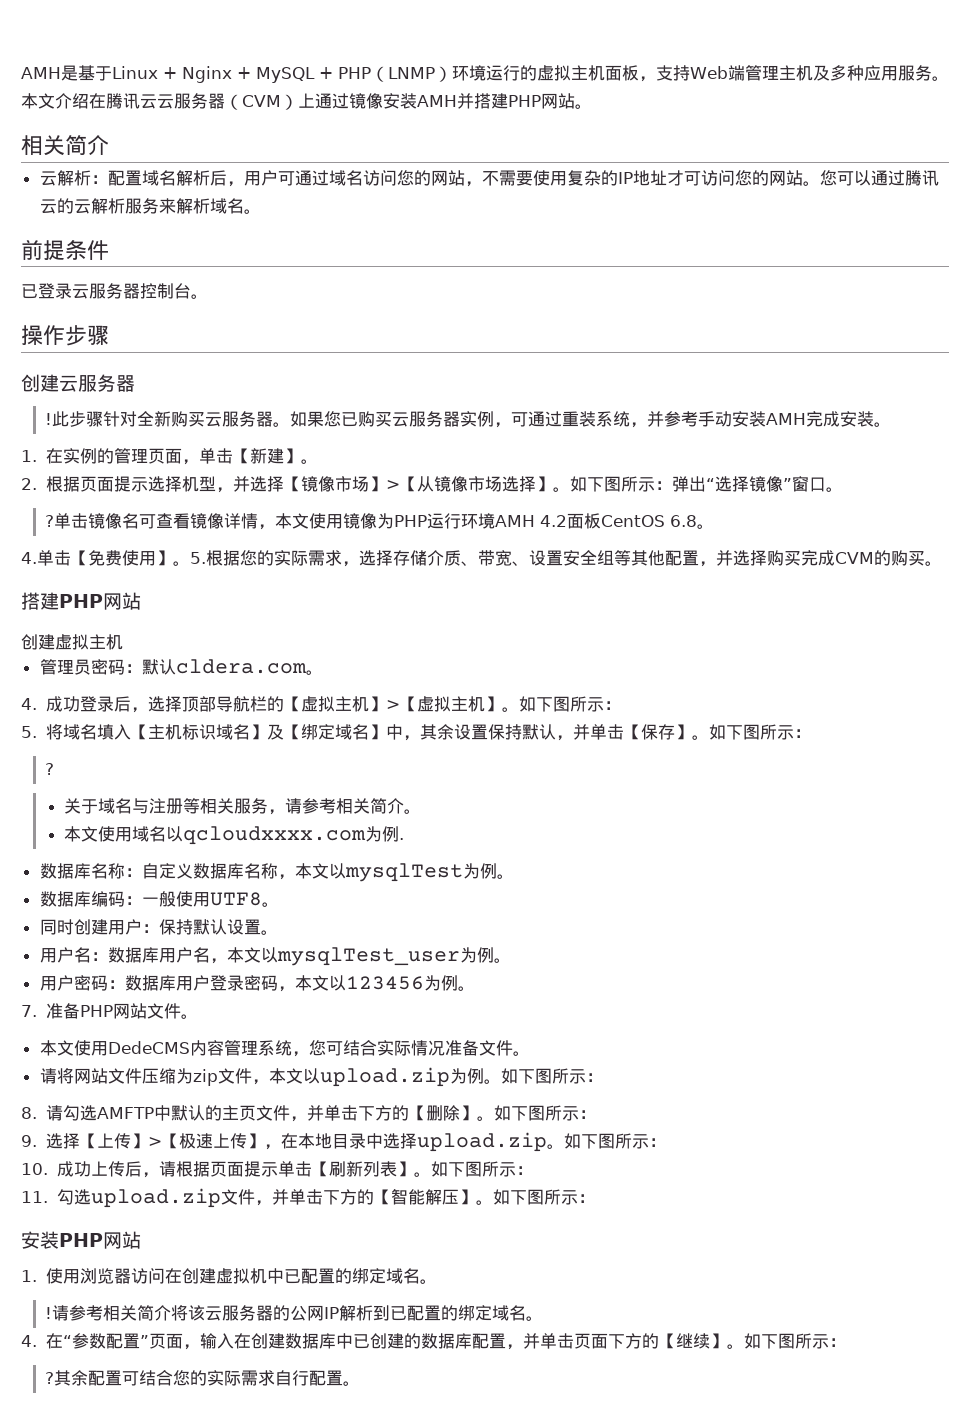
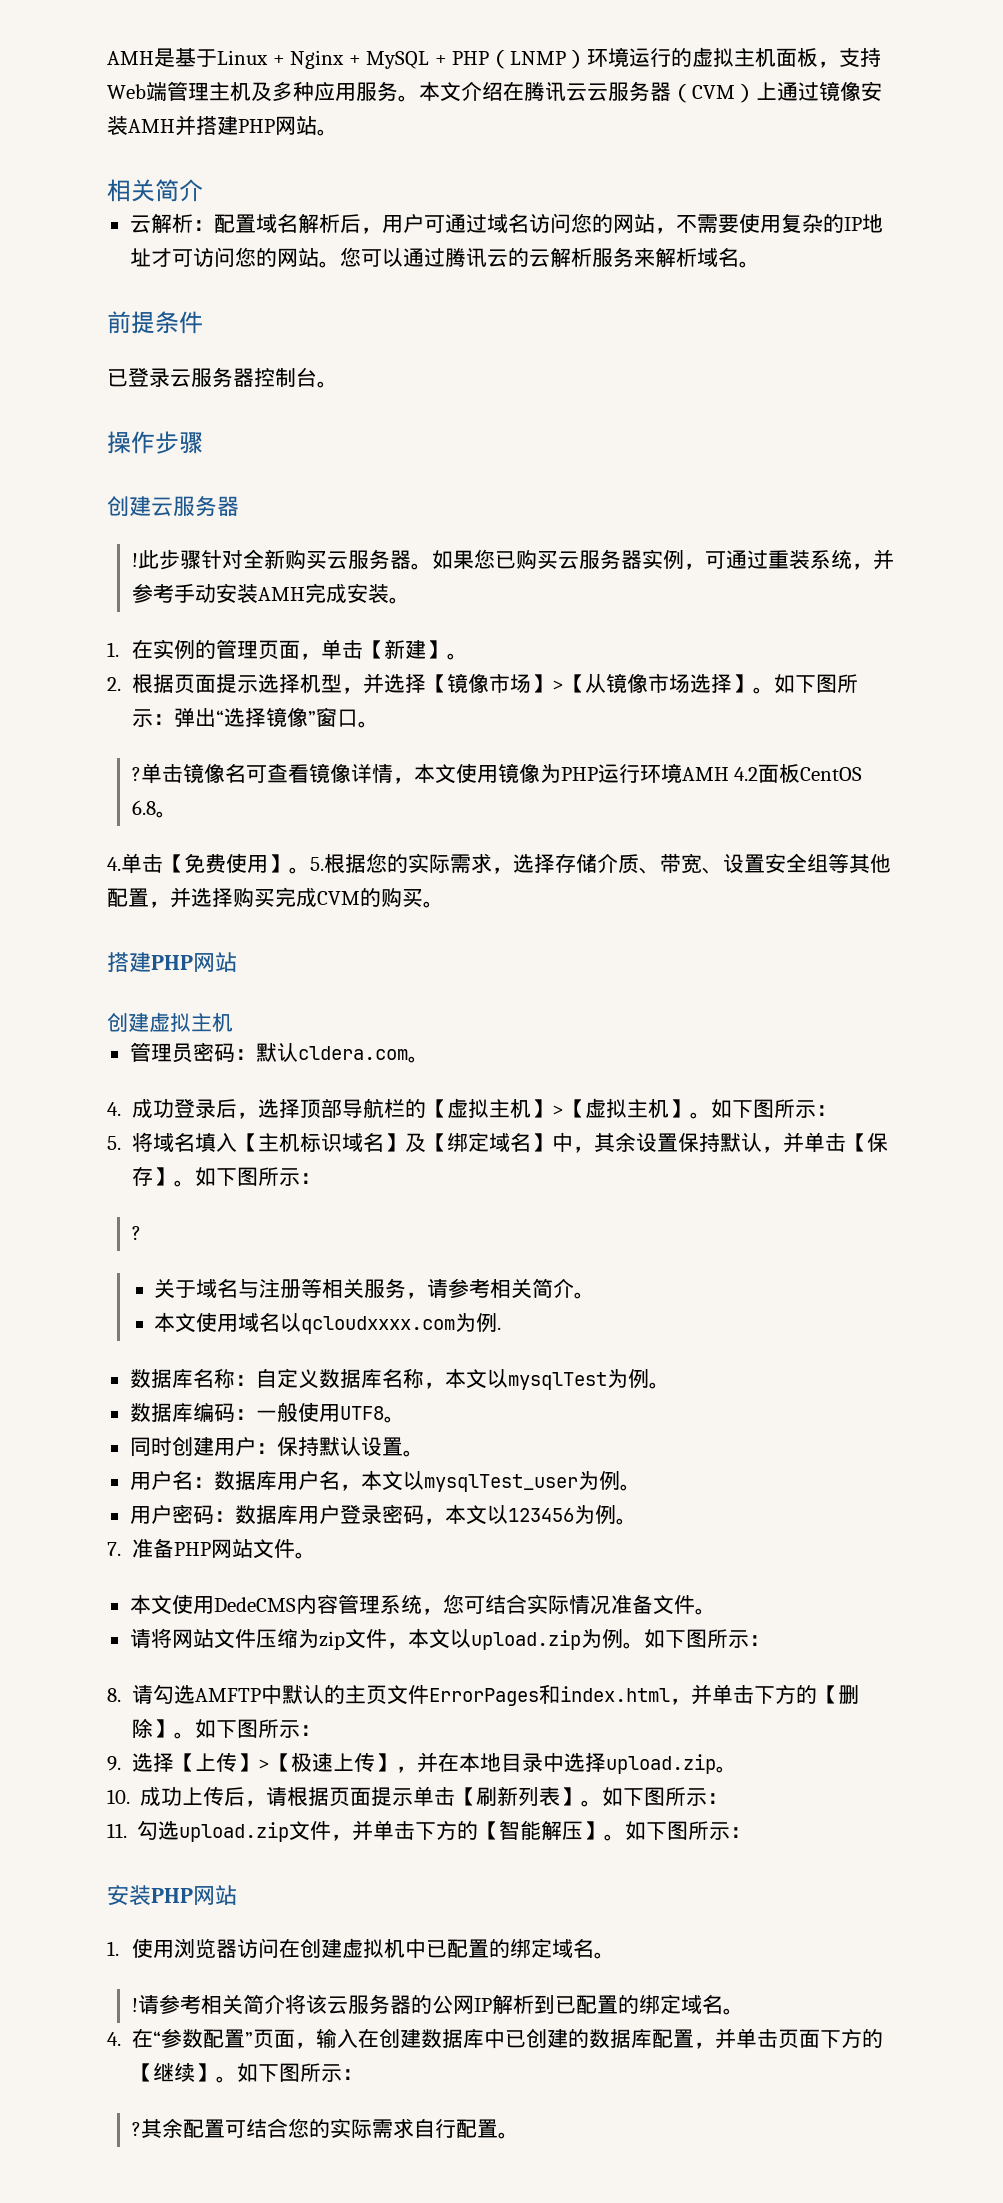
(290, 1113) none -> [428,1684,670,1706] ErrorPages和index.html
(281, 1147) none -> [416,1752,438,1773] 并
[563,1133,666,1149] 如下图所示： -> (737, 1769) none

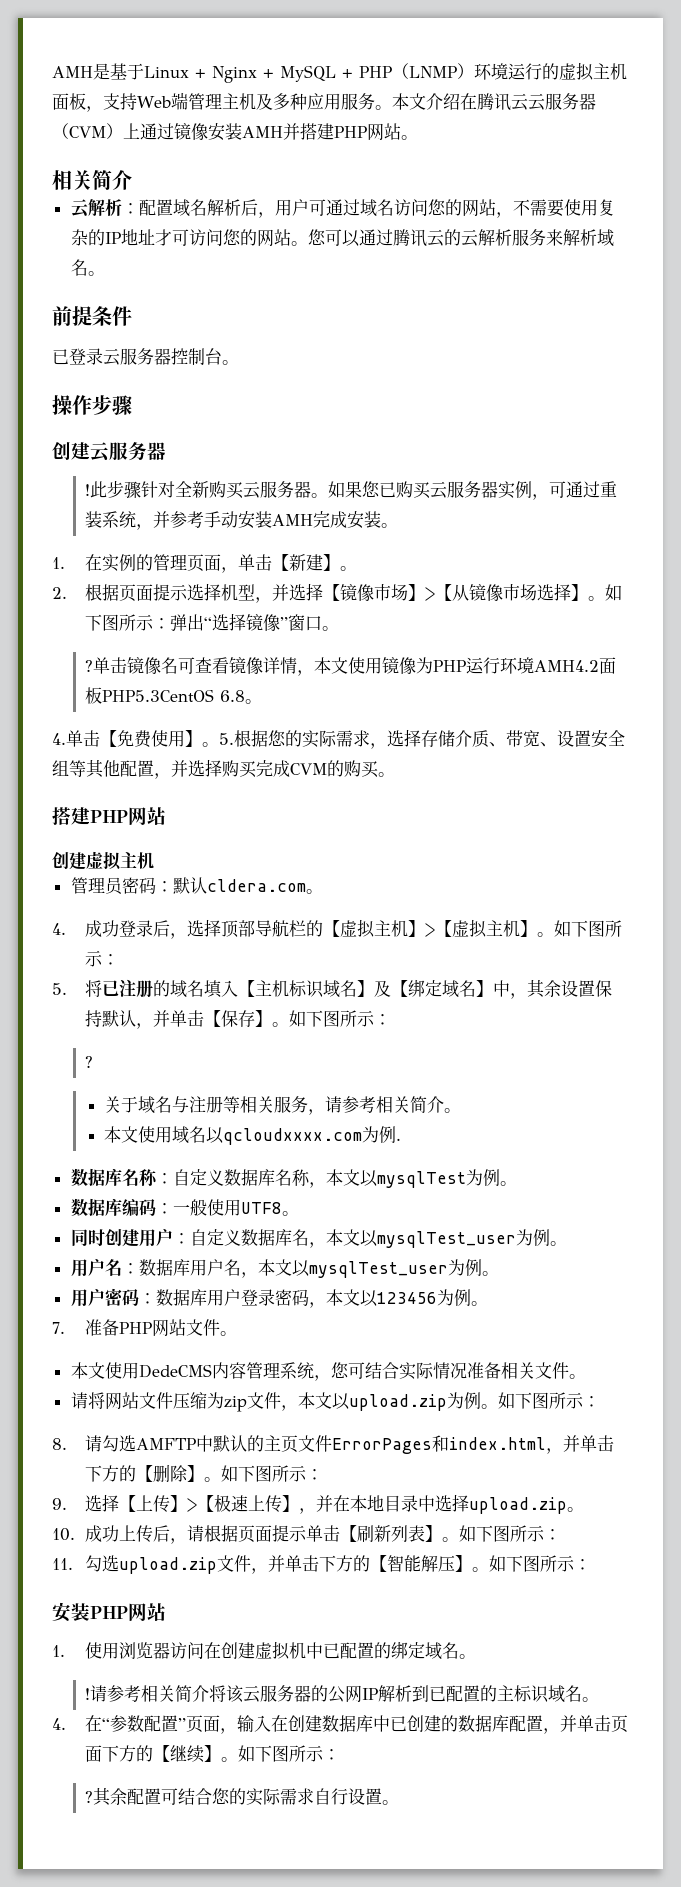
[681,764,863,783] AMH 4.2面板CentOS -> [534,657,617,674] [85,687,215,704] AMH4.2面板PHP5.3CentOS
(153, 1142) none -> [102,979,171,998] 已注册的
[276,1436,403,1457] 保持默认设置 -> [189,1229,550,1248] 自定义数据库名，本文以mysqlTest_user为例
(653, 1604) none -> [500,1362,535,1379] 相关
[638,1994,681,2014] 绑定 -> [497,1685,550,1703] 主标识
[455,2119,477,2138] 配 -> [348,1788,366,1805] 设

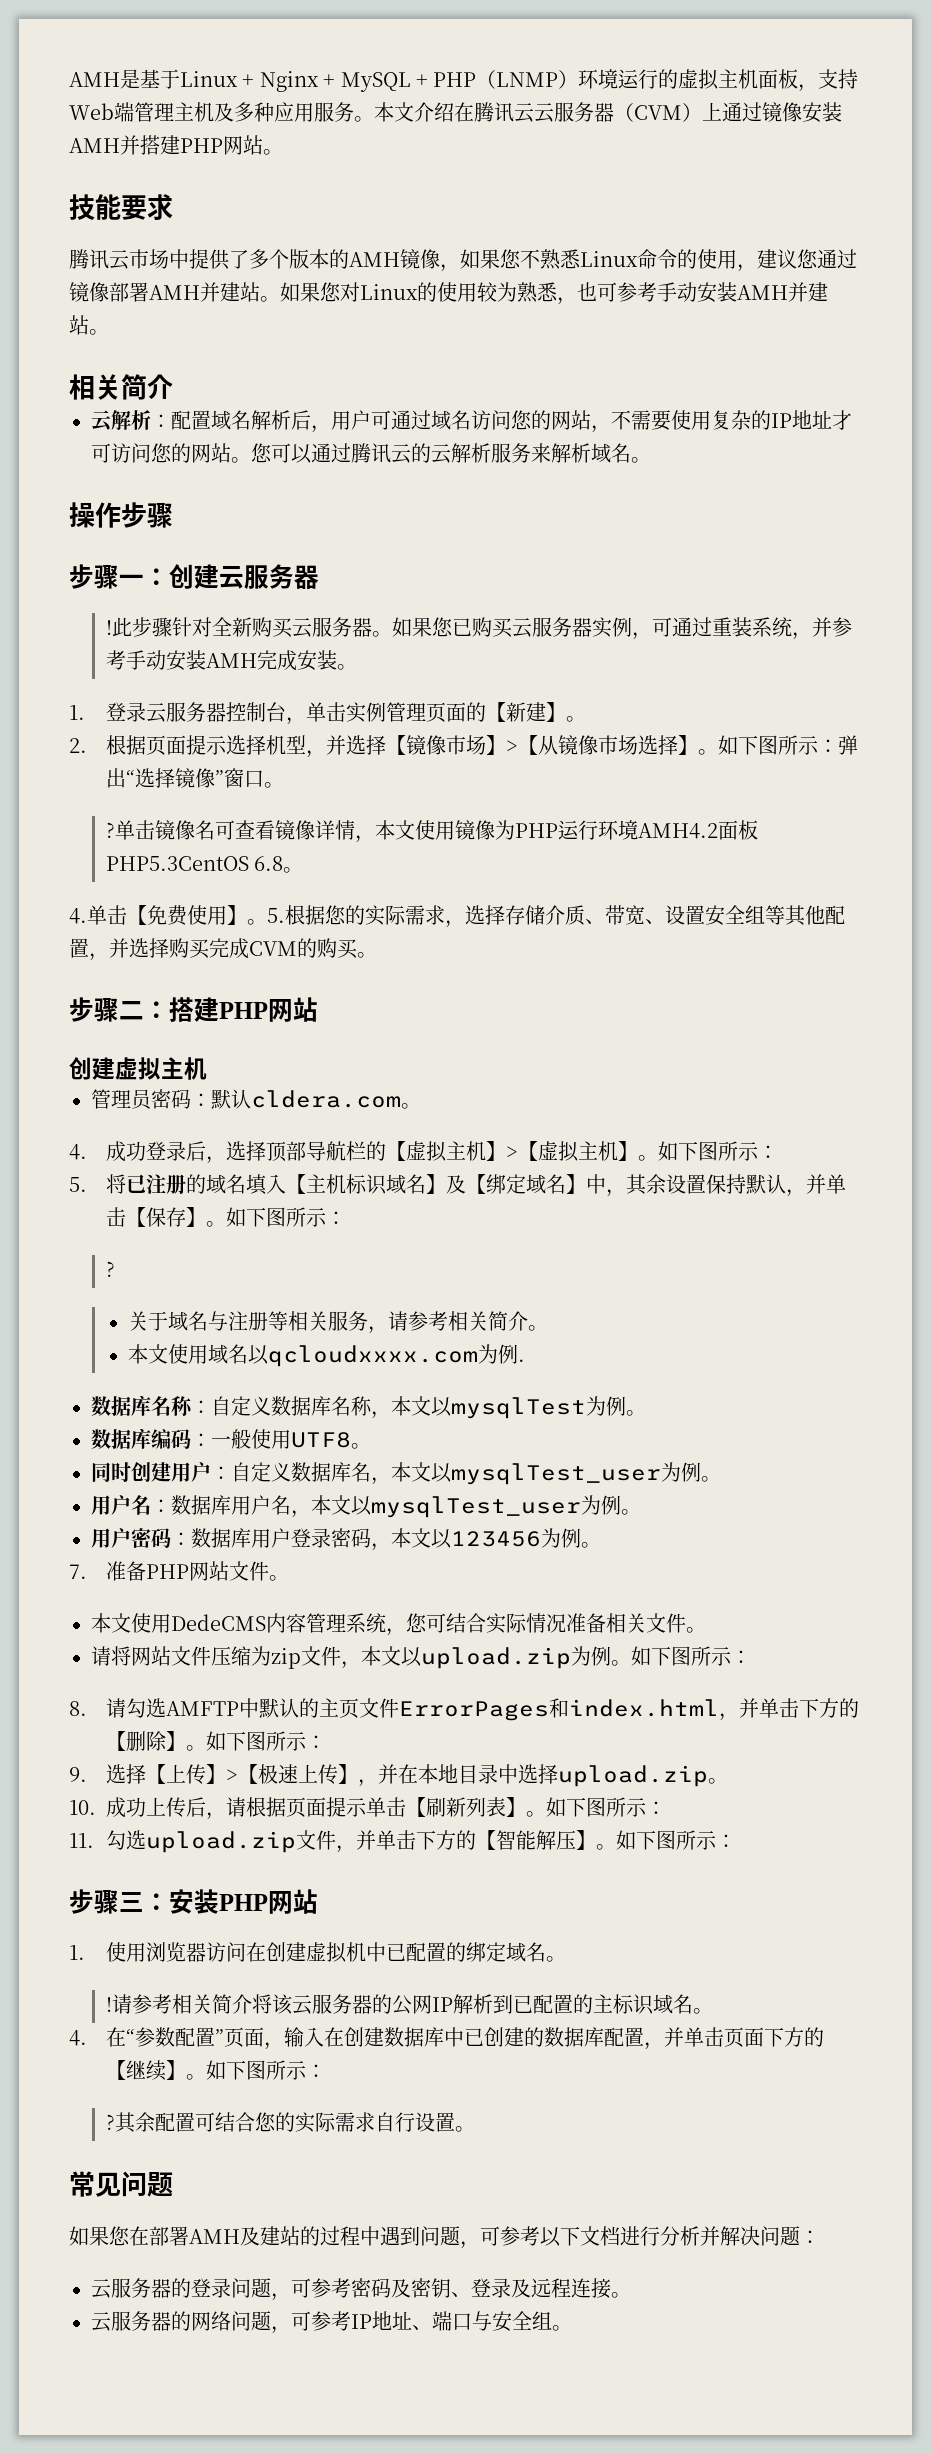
(418, 137) none -> [69,194,173,221] [69,249,857,272] [69,282,828,305] [69,315,109,335] // 技能要求 // 腾讯云市场中提供了多个版本的AMH镜像，如果您不熟悉Linux命令的使用，建议您通过镜像部署AMH并建站。如果您对Linux的使用较为熟悉，也可参考手动安装AMH并建站。
[52,306,132,326] [52,348,239,366] // 前提条件 // 已登录云服务器控制台。 -> (651, 460) none
(132, 405) none -> [69,564,169,589] 步骤一：
[85,554,154,572] 在实例的 -> [105,702,386,725] 登录云服务器控制台，单击实例
[221,554,273,573] ，单击 -> [465,702,486,722] 的
(395, 774) none -> [69,997,169,1022] 步骤二：
(592, 1564) none -> [69,1889,169,1914] 步骤三：
(400, 1802) none -> [69,2171,173,2197] [69,2226,820,2249] [91,2278,631,2301] [91,2311,572,2334] // 常见问题 // 如果您在部署AMH及建站的过程中遇到问题，可参考以下文档进行分析并解决问题： // 云服务器的登录问题，可参考密码及密钥、登录及远程连接。 // 云服务器的网络问题，可参考IP地址、端口与安全组。

